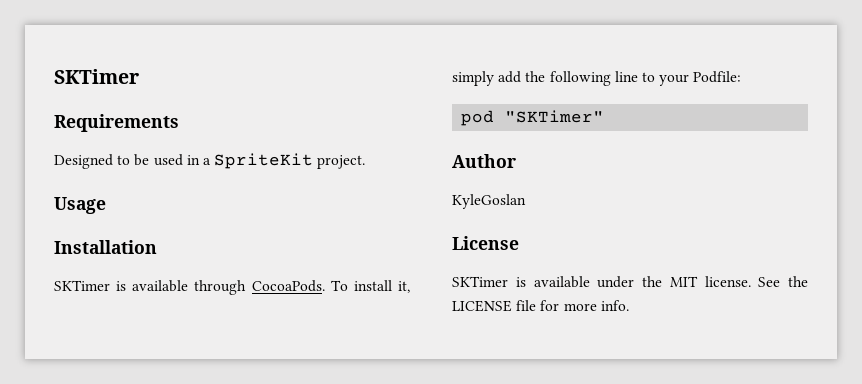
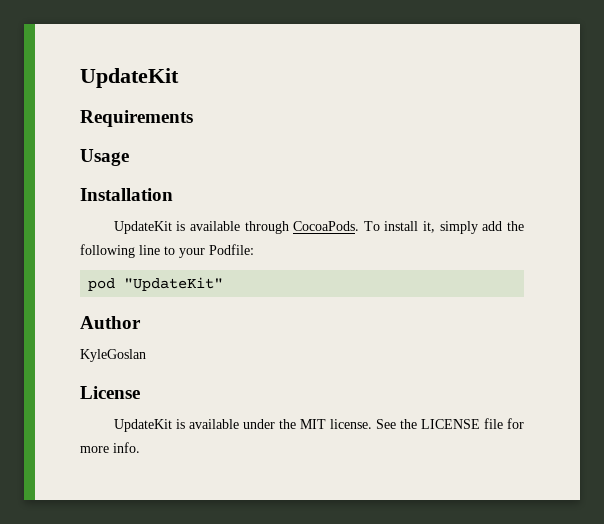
[54,69,139,84] SKTimer -> [80,68,179,88] UpdateKit
[54,153,366,169] // Designed to be used in a SpriteKit project. -> (193, 118) none
[54,280,110,291] SKTimer -> [113,221,172,234] UpdateKit
[505,110,605,123] "SKTimer" -> [124,277,224,291] "UpdateKit"
[452,276,508,287] SKTimer -> [113,419,172,432] UpdateKit

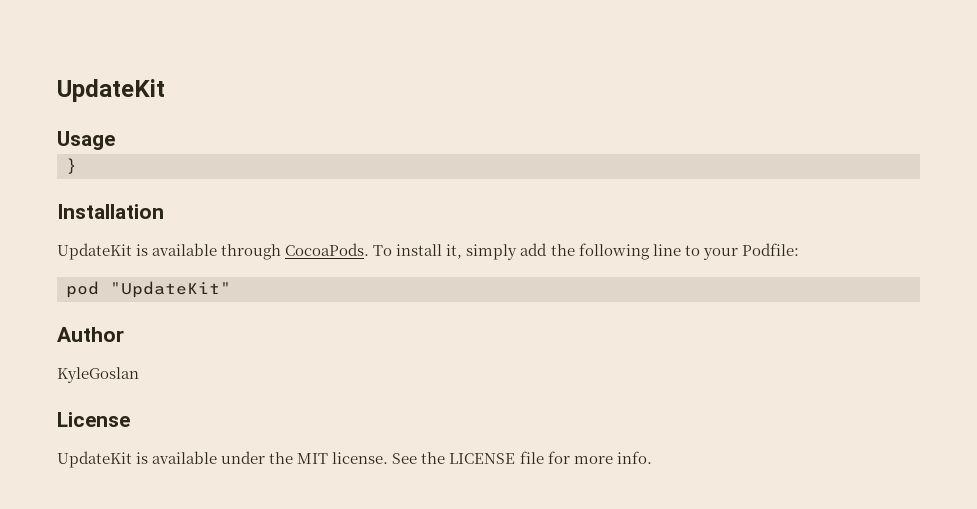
[80,110,193,127] [80,149,129,166] Requirements // Usage -> [57,131,115,150] [66,158,77,174] Usage // }

